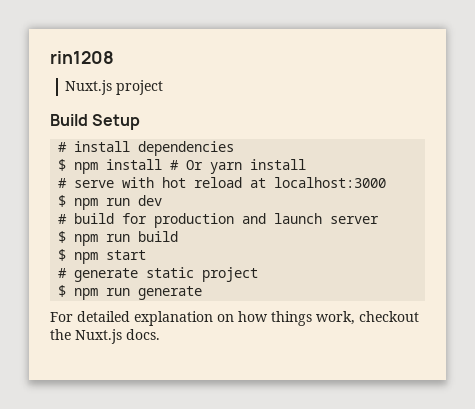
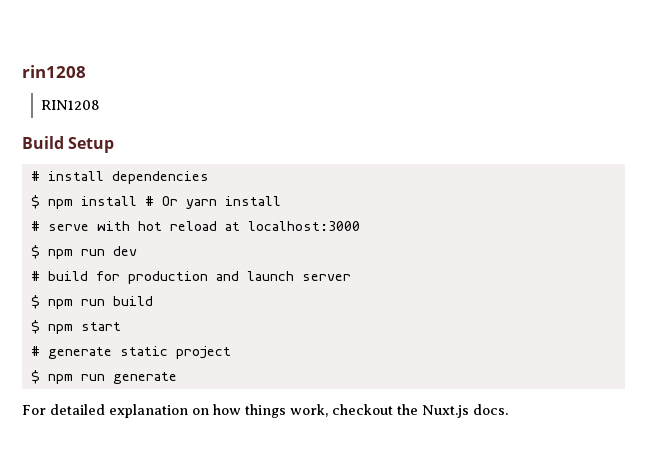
[65,80,164,95] Nuxt.js project -> [41,100,101,110] RIN1208

